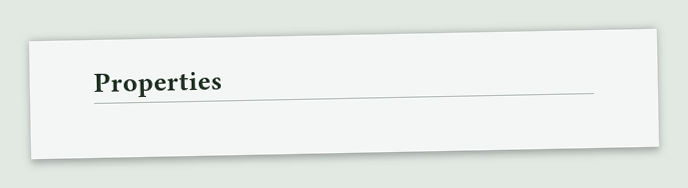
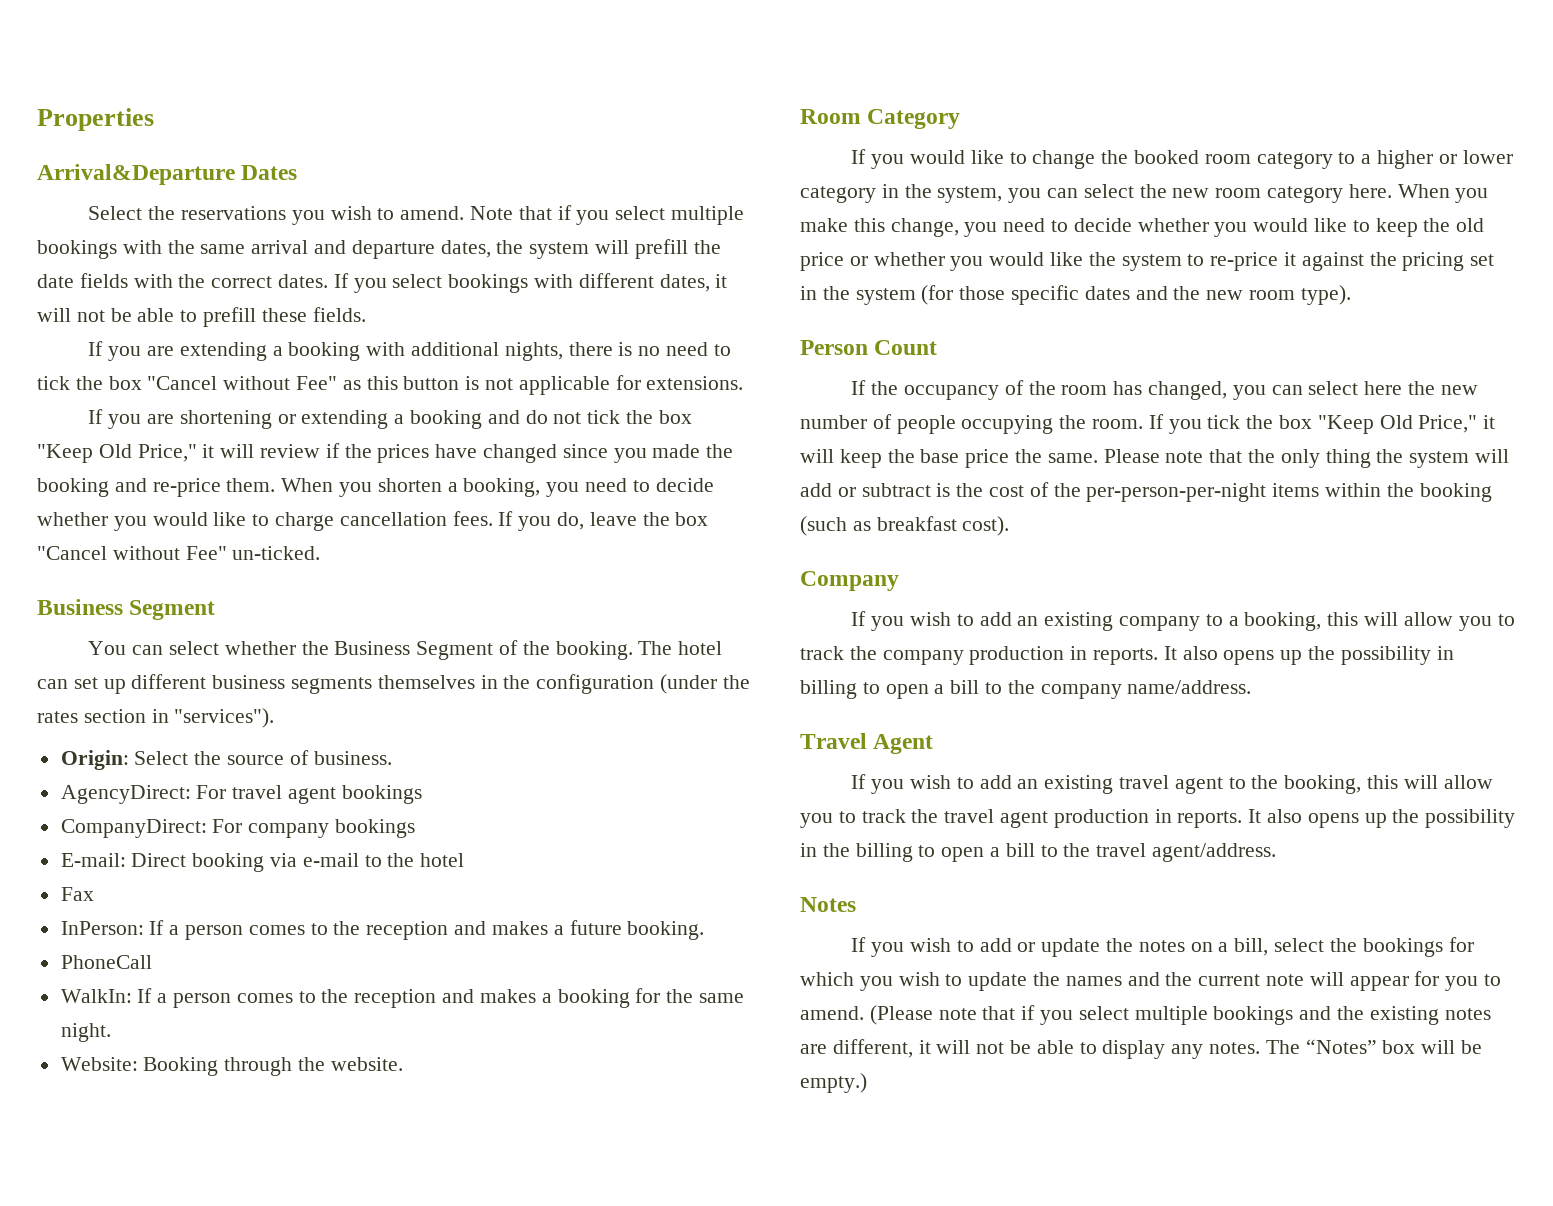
(224, 84) none -> [37,164,298,185] [88,205,745,225] [37,239,721,259] [37,273,728,293] [37,307,366,327] [88,341,731,361] [37,375,744,395] [88,409,692,429] [37,443,734,463] [37,478,714,497] [37,511,709,531] [37,546,321,560] [37,599,216,620] [88,640,723,660] [37,674,750,694] [37,708,275,728] [60,750,392,770] [60,785,422,804] [60,819,416,838] [60,853,465,872] [60,887,94,901] [60,920,705,940] [60,955,152,969] [60,988,744,1008] [60,1023,111,1042] [60,1057,403,1076] [800,109,961,129] [851,149,1513,169] [800,184,1489,203] [800,218,1485,237] [800,252,1495,271] [800,285,1351,305] [800,340,938,355] [851,380,1478,400] [800,414,1496,434] [800,449,1510,468] [800,482,1492,502] [800,516,1010,536] [800,571,899,591] [851,611,1515,631] [800,646,1454,665] [800,680,1252,699] [800,733,934,754] [851,774,1493,794] [800,809,1516,828] [800,843,1277,862] [800,897,856,912] [851,937,1474,957] [800,971,1502,991] [800,1005,1491,1025] [800,1039,1483,1059] [800,1073,867,1093] // Arrival&Departure Dates // Select the reservations you wish to amend. Note that if you select multiple bookings with the same arrival and departure dates, the system will prefill the date fields with the correct dates. If you select bookings with different dates, it will not be able to prefill these fields. // If you are extending a booking with additional nights, there is no need to tick the box "Cancel without Fee" as this button is not applicable for extensions. // If you are shortening or extending a booking and do not tick the box "Keep Old Price," it will review if the prices have changed since you made the booking and re-price them. When you shorten a booking, you need to decide whether you would like to charge cancellation fees. If you do, leave the box "Cancel without Fee" un-ticked. // Business Segment // You can select whether the Business Segment of the booking. The hotel can set up different business segments themselves in the configuration (under the rates section in "services"). // Origin: Select the source of business. // AgencyDirect: For travel agent bookings // CompanyDirect: For company bookings // E-mail: Direct booking via e-mail to the hotel // Fax // InPerson: If a person comes to the reception and makes a future booking. // PhoneCall // WalkIn: If a person comes to the reception and makes a booking for the same night. // Website: Booking through the website. // Room Category // If you would like to change the booked room category to a higher or lower category in the system, you can select the new room category here. When you make this change, you need to decide whether you would like to keep the old price or whether you would like the system to re-price it against the pricing set in the system (for those specific dates and the new room type). // Person Count // If the occupancy of the room has changed, you can select here the new number of people occupying the room. If you tick the box "Keep Old Price," it will keep the base price the same. Please note that the only thing the system will add or subtract is the cost of the per-person-per-night items within the booking (such as breakfast cost). // Company // If you wish to add an existing company to a booking, this will allow you to track the company production in reports. It also opens up the possibility in billing to open a bill to the company name/address. // Travel Agent // If you wish to add an existing travel agent to the booking, this will allow you to track the travel agent production in reports. It also opens up the possibility in the billing to open a bill to the travel agent/address. // Notes // If you wish to add or update the notes on a bill, select the bookings for which you wish to update the names and the current note will appear for you to amend. (Please note that if you select multiple bookings and the existing notes are different, it will not be able to display any notes. The “Notes” box will be empty.)

